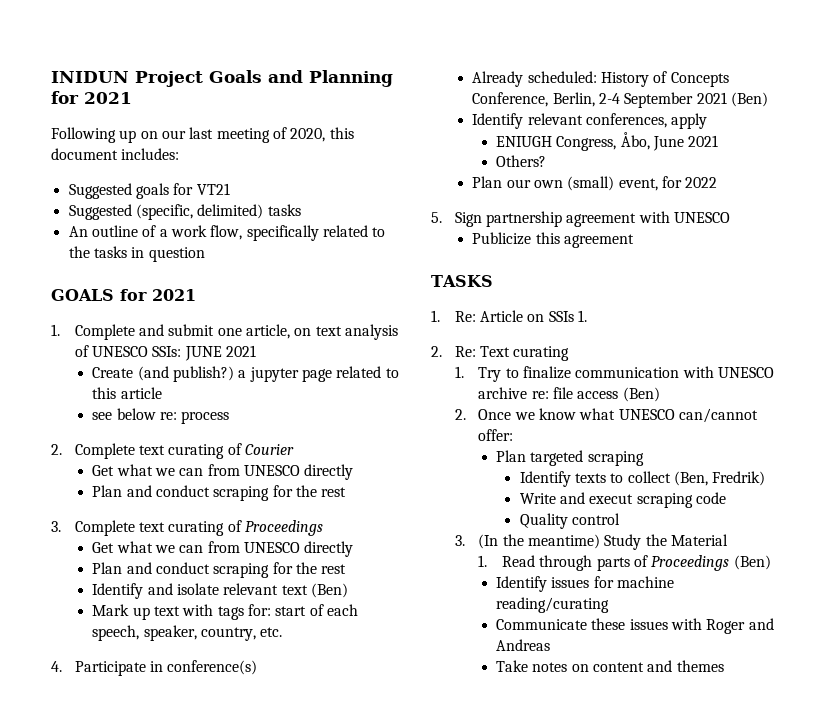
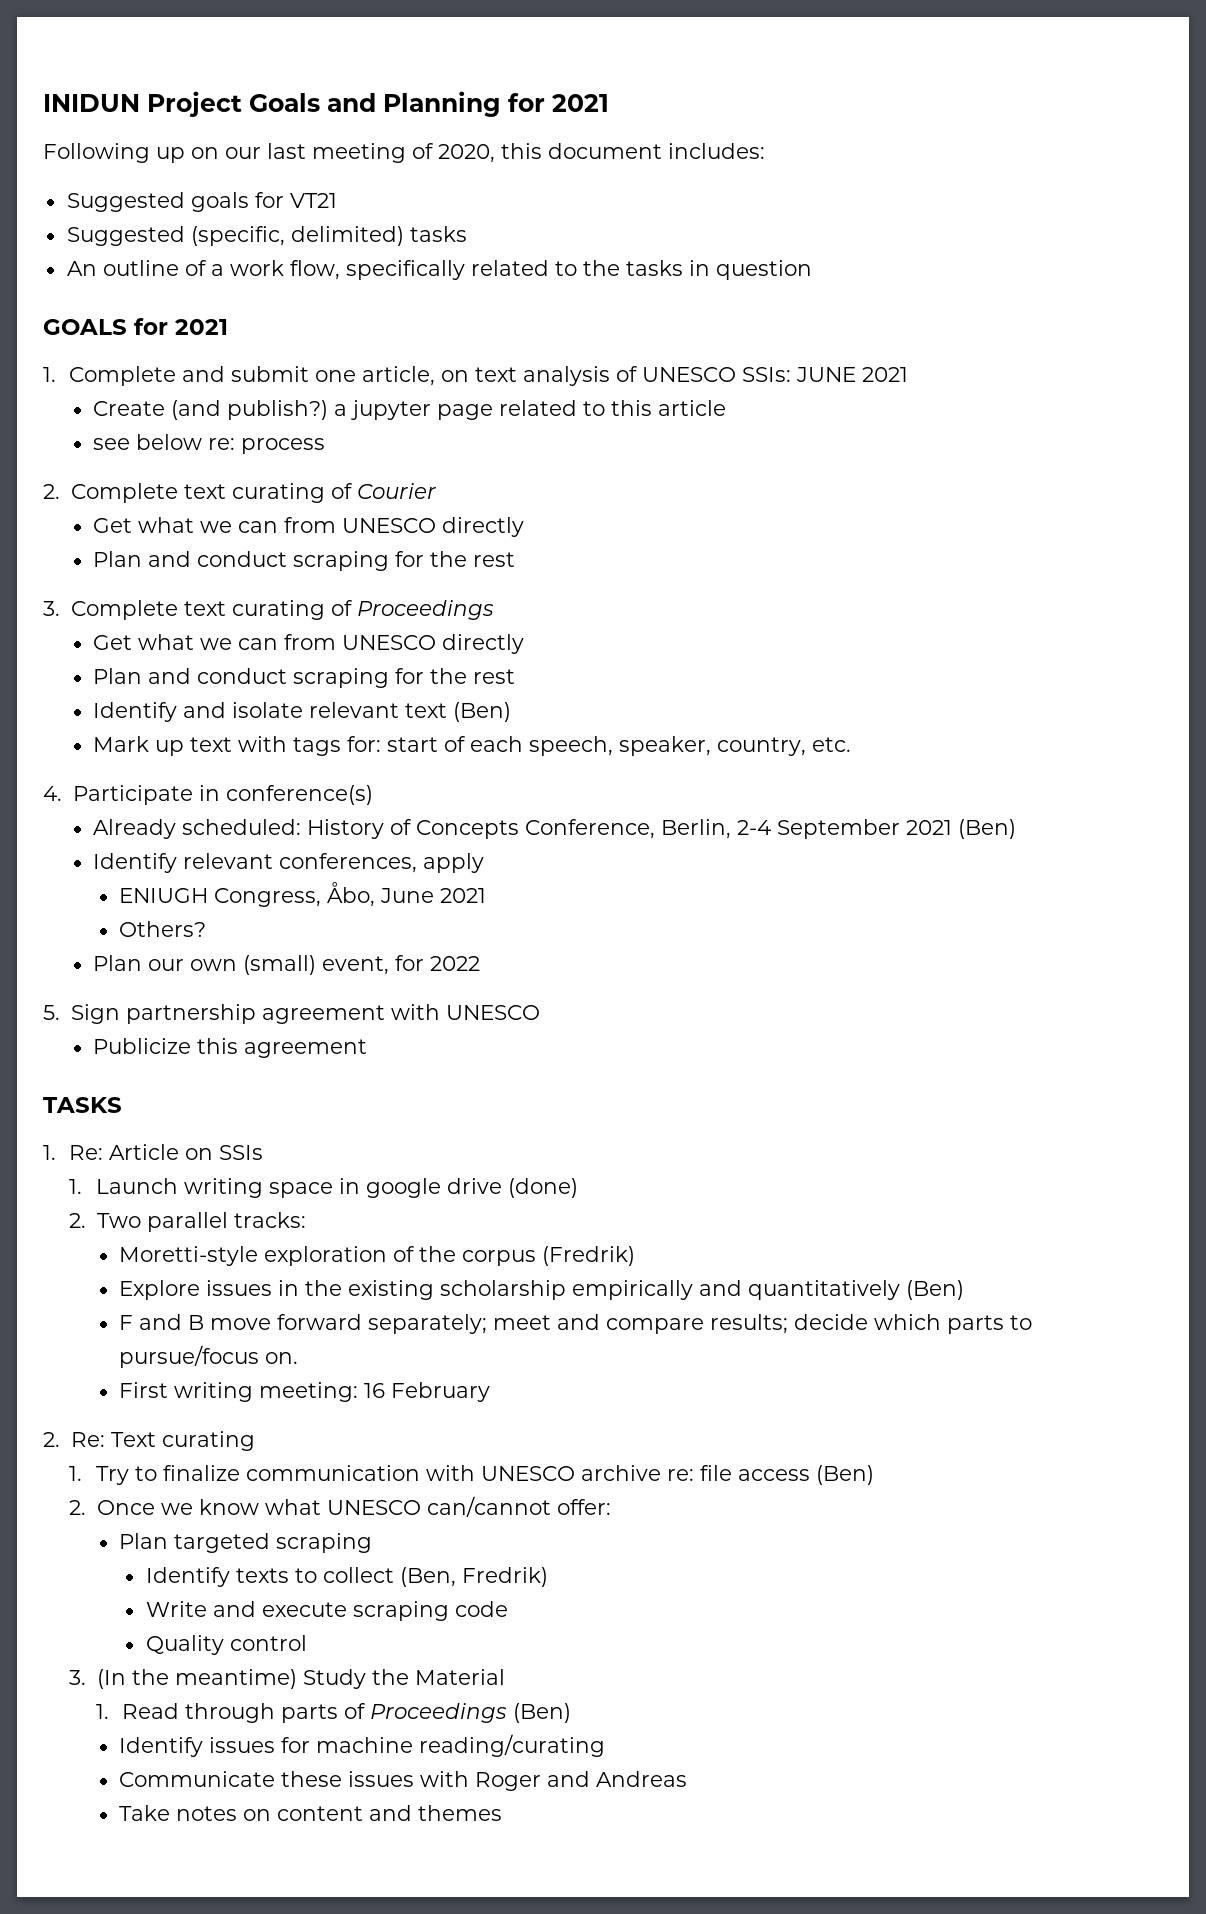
[577,310,587,322] 1. -> [69,1178,578,1198] [69,1212,307,1232] [119,1246,636,1266] [119,1280,965,1300] [119,1314,1033,1334] [119,1345,299,1368] [119,1382,491,1402] // 1. Launch writing space in google drive (done) // 2. Two parallel tracks: // Moretti-style exploration of the corpus (Fredrik) // Explore issues in the existing scholarship empirically and quantitatively (Ben) // F and B move forward separately; meet and compare results; decide which parts to pursue/focus on. // First writing meeting: 16 February
[589,494,634,504] execut -> [261,1602,347,1617] execute

